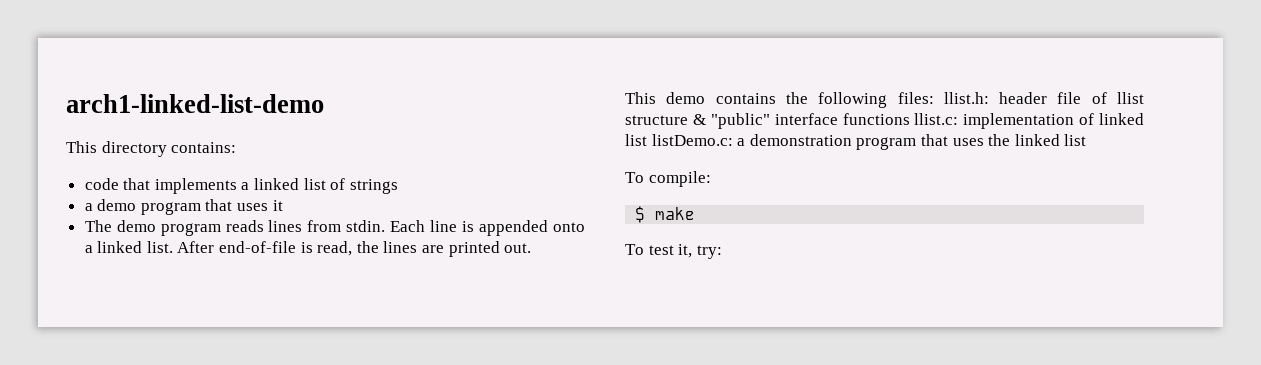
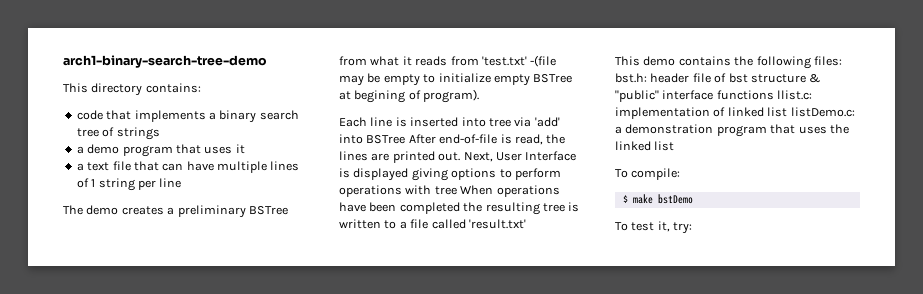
[66,94,324,113] arch1-linked-list-demo -> [63,55,267,68] arch1-binary-search-tree-demo
[254,178,326,190] linked list -> [219,110,299,123] [76,128,99,137] binary search tree
[84,220,585,236] [84,241,173,253] The demo program reads lines from stdin. Each line is appended onto a linked list. -> [76,161,300,173] [76,178,182,191] [63,205,288,218] [339,55,557,67] [339,73,573,86] [339,89,480,103] [339,117,560,127] [339,134,406,144] a text file that can have multiple lines of 1 string per line // The demo creates a preliminary BSTree from what it reads from 'test.txt' -(file may be empty to initialize empty BSTree at begining of program). // Each line is inserted into tree via 'add' into BSTree
(532, 248) none -> [463,151,577,162] [339,168,561,181] [339,185,560,197] [339,202,580,215] [339,219,526,229] Next, User Interface is displayed giving options to perform operations with tree When operations have been completed the resulting tree is written to a file called 'result.txt'
[943,92,989,104] llist.h: -> [615,73,647,83] bst.h:
[1117,92,1144,104] llist -> [728,73,748,83] bst
(696, 213) none -> [657,194,693,204] bstDemo

